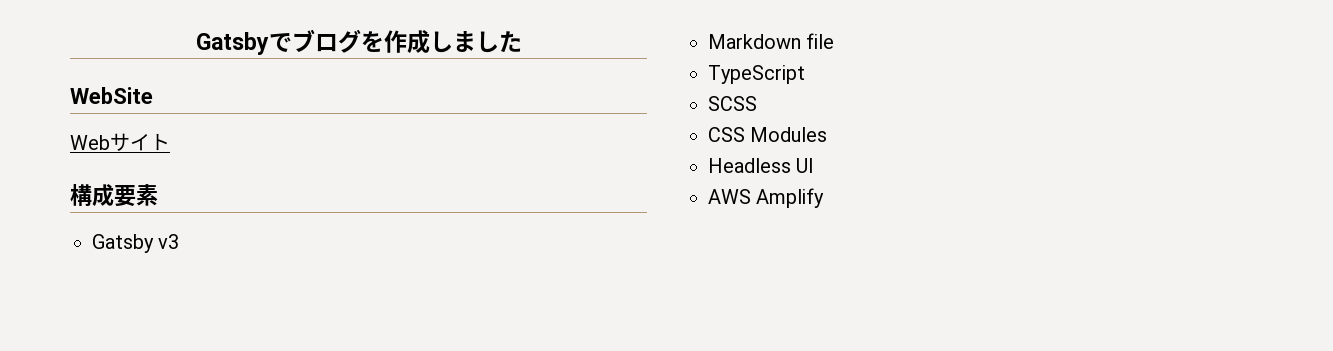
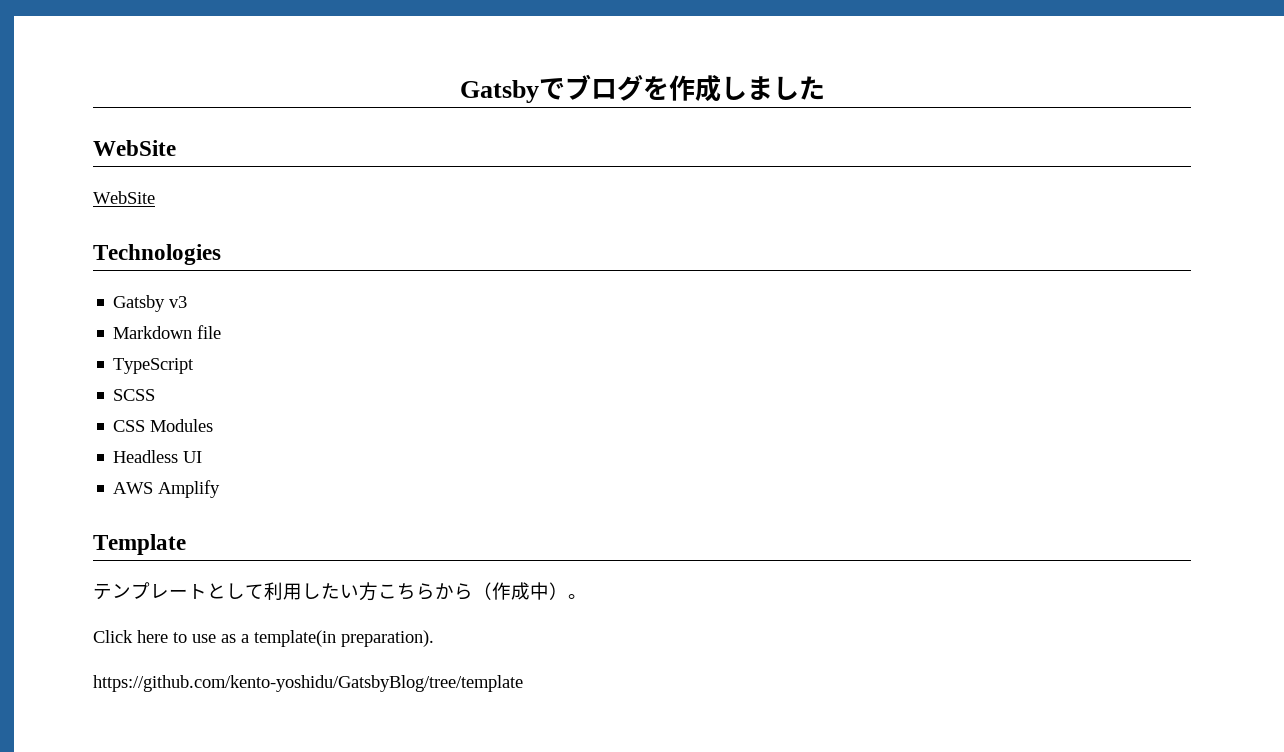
[70,133,170,151] [70,184,158,207] Webサイト // 構成要素 -> [93,191,155,204] [93,244,221,265] WebSite // Technologies
(825, 198) none -> [93,534,186,555] [93,582,587,601] [93,630,434,647] [93,675,523,692] // Template // テンプレートとして利用したい方こちらから（作成中）。 // Click here to use as a template(in preparation). // https://github.com/kento-yoshidu/GatsbyBlog/tree/template

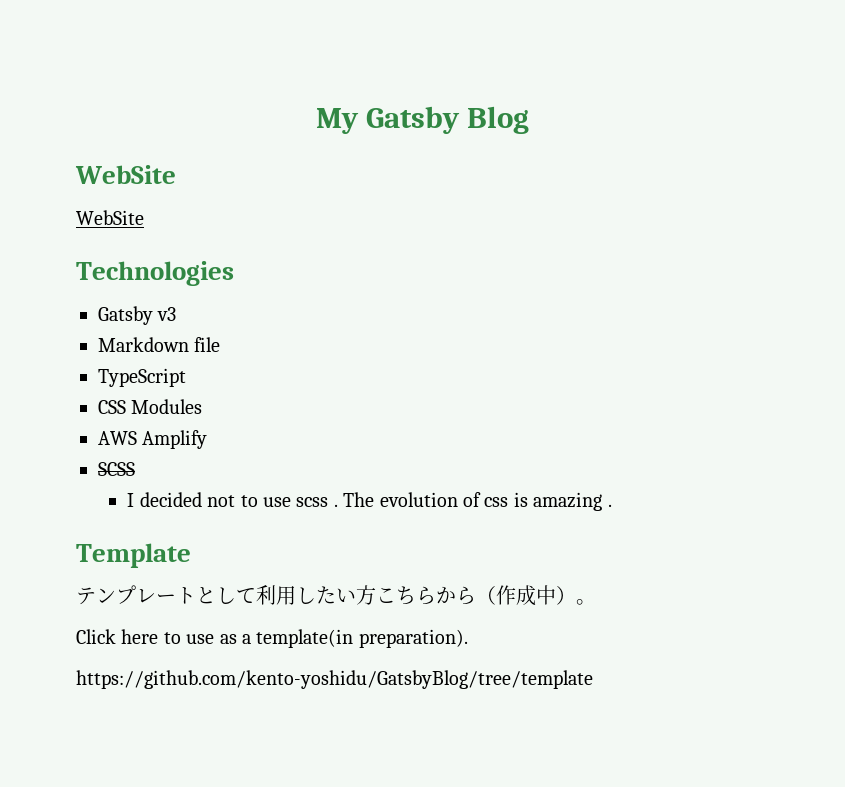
[459,74,825,103] Gatsbyでブログを作成しました -> [315,106,530,134] My Gatsby Blog
[113,389,156,401] // SCSS -> (186, 377) none
[113,450,203,463] // Headless UI -> (203, 406) none
(221, 489) none -> [98,462,135,476] [127,492,612,511] // SCSS // I decided not to use scss . The evolution of css is amazing .

